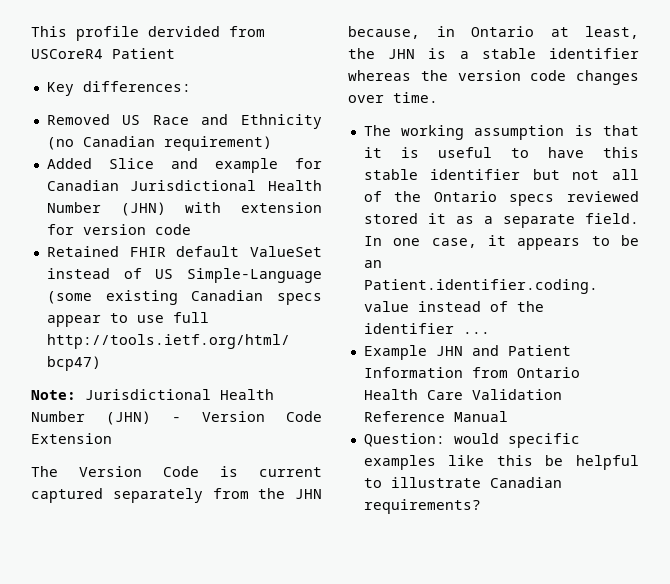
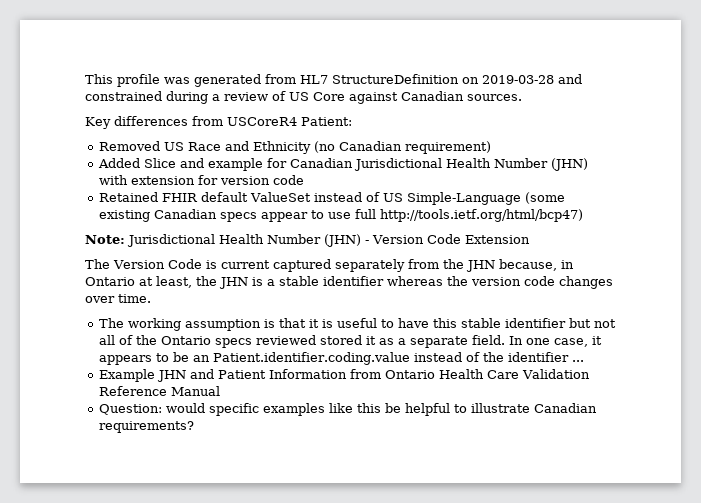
[148,26,265,37] [31,48,175,59] [46,81,191,96] dervided from USCoreR4 Patient // Key differences: -> [164,74,582,87] [85,91,522,104] [85,116,352,129] was generated from HL7 StructureDefinition on 2019-03-28 and constrained during a review of US Core against Canadian sources. // Key differences from USCoreR4 Patient:

